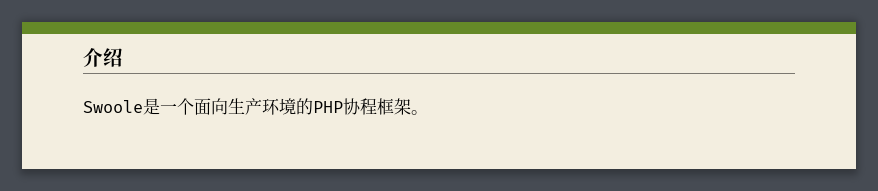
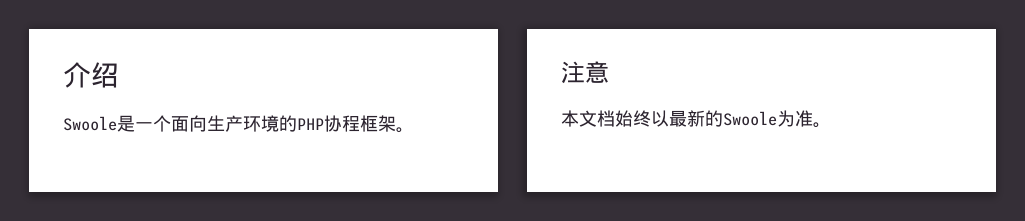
(428, 112) none -> [561,61,609,84] [561,110,831,128] // 注意 // 本文档始终以最新的Swoole为准。

